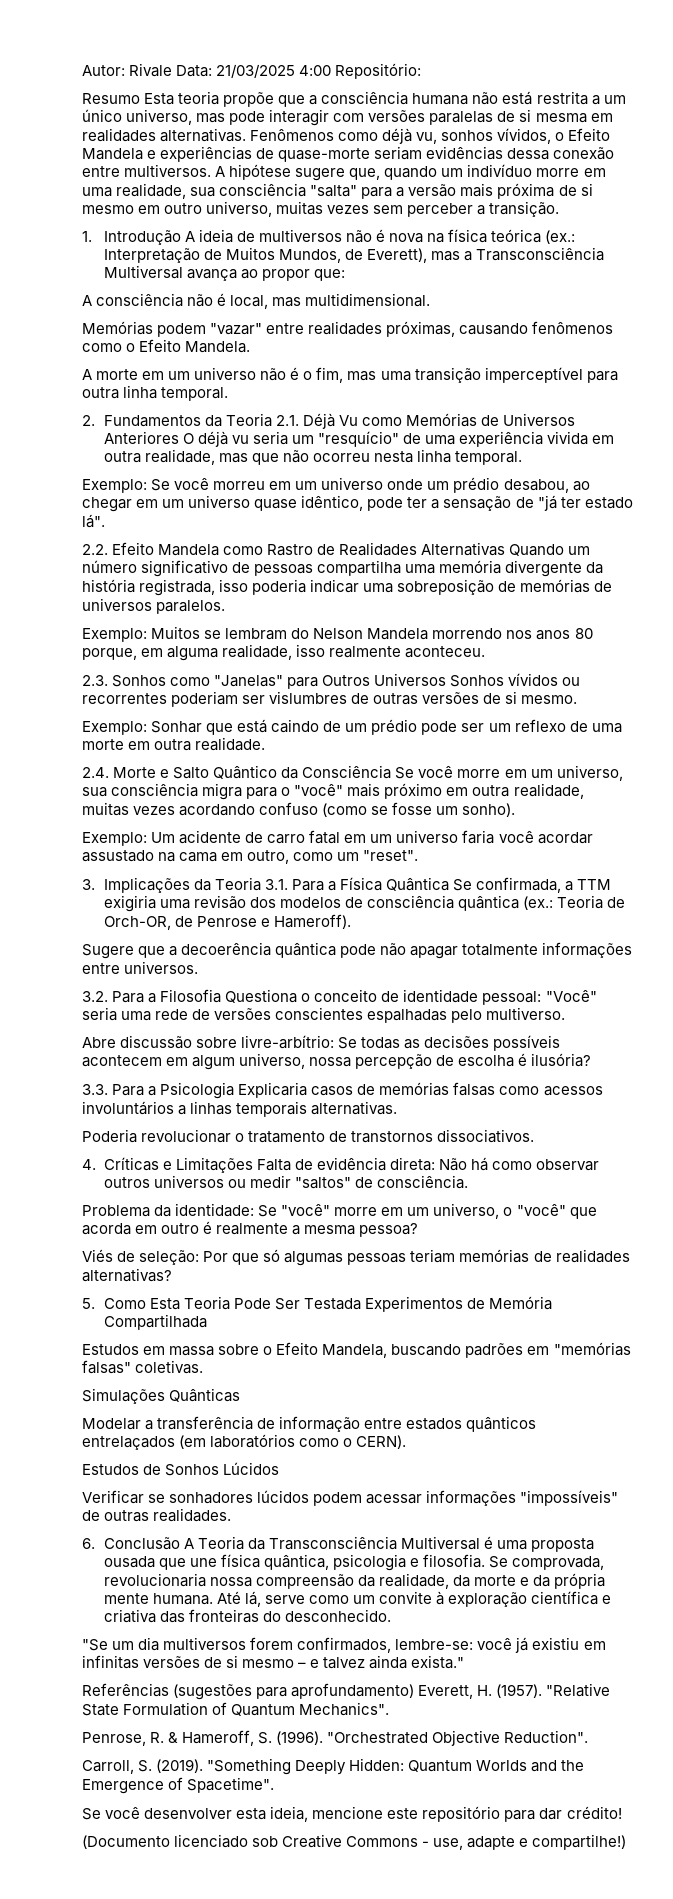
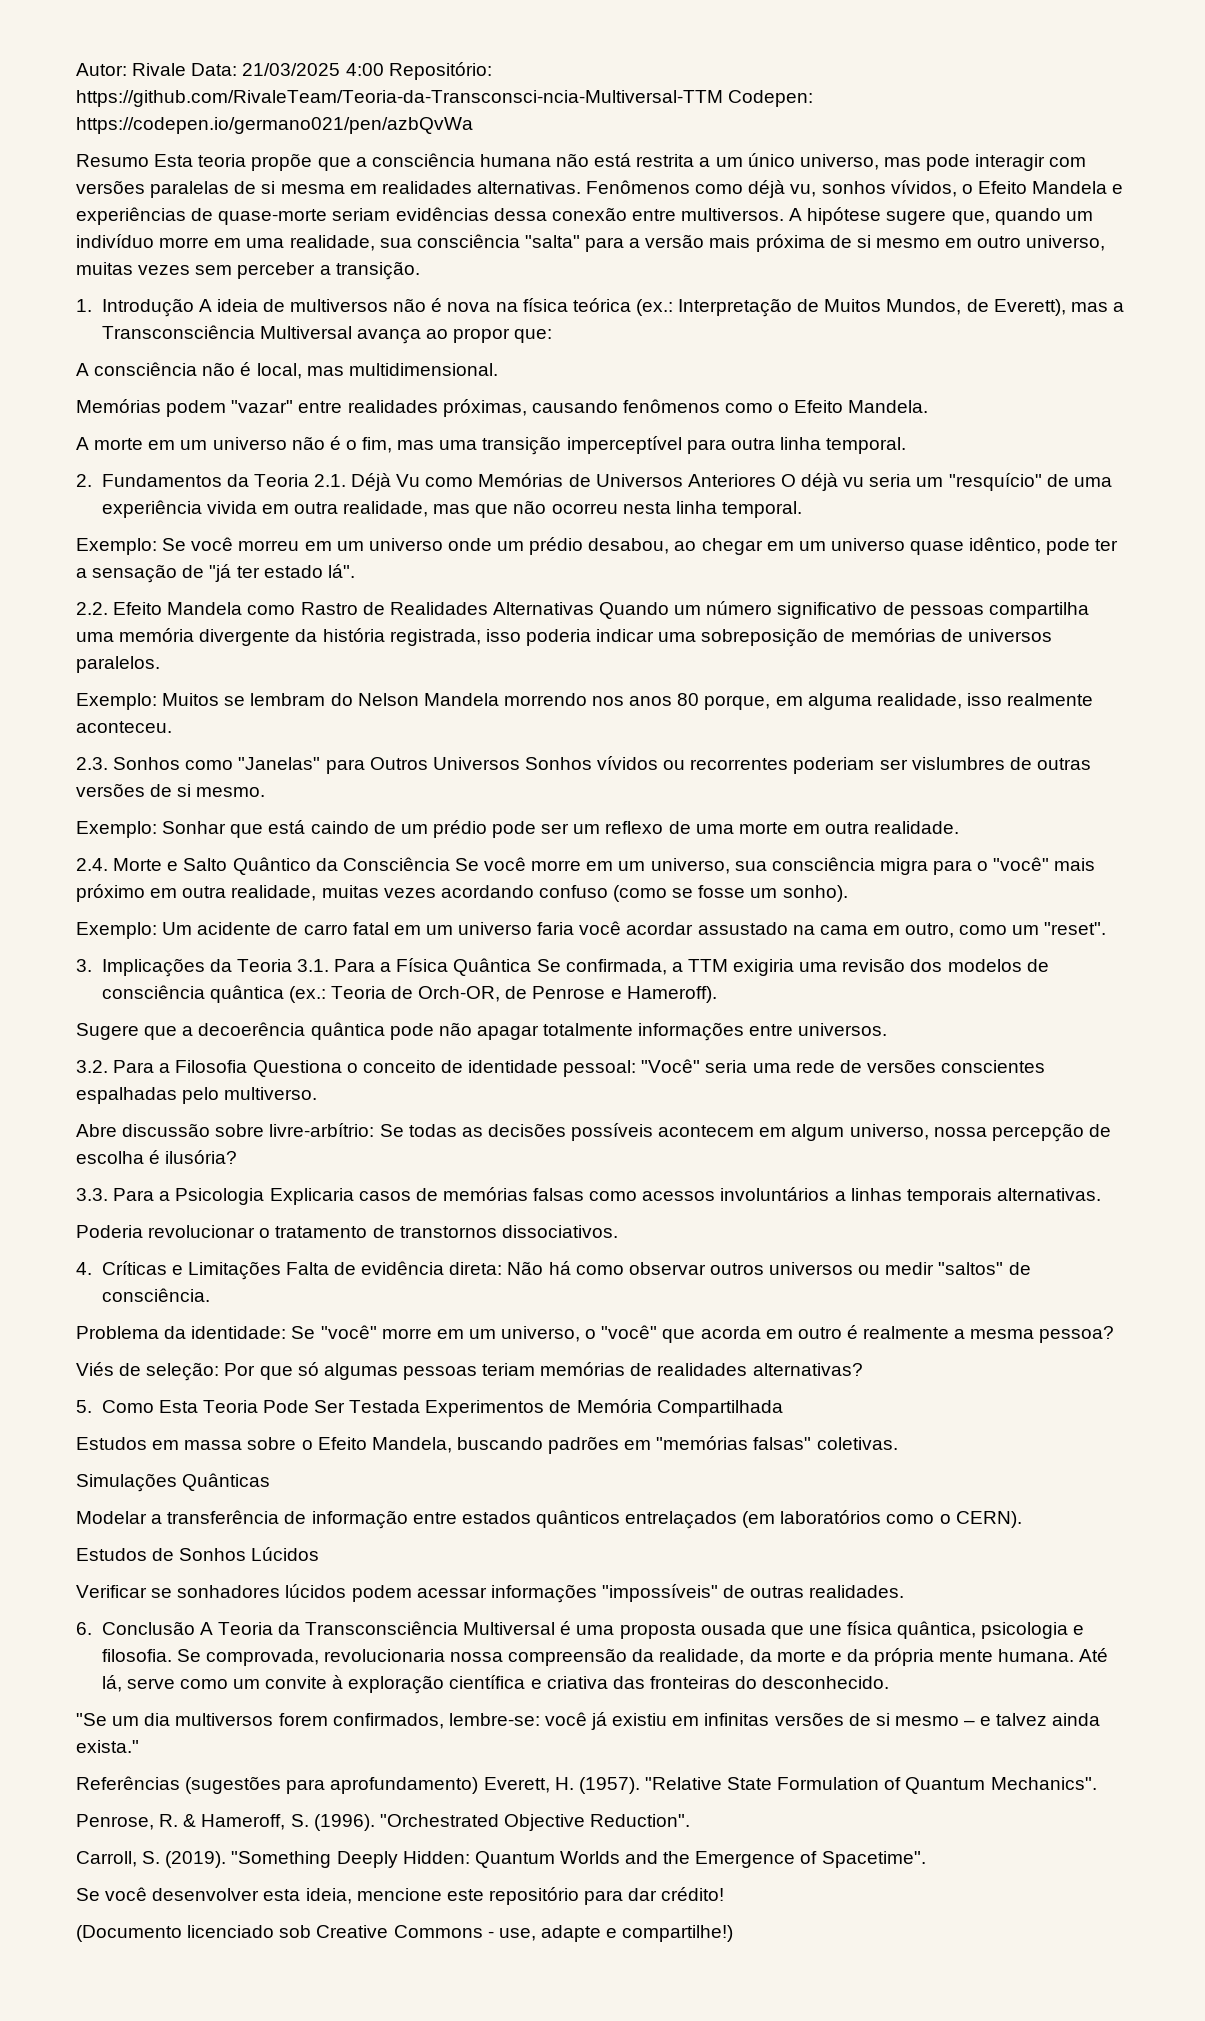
(422, 71) none -> [76,90,814,107] [76,117,473,134] https://github.com/RivaleTeam/Teoria-da-Transconsci-ncia-Multiversal-TTM Codepen: https://codepen.io/germano021/pen/azbQvWa

